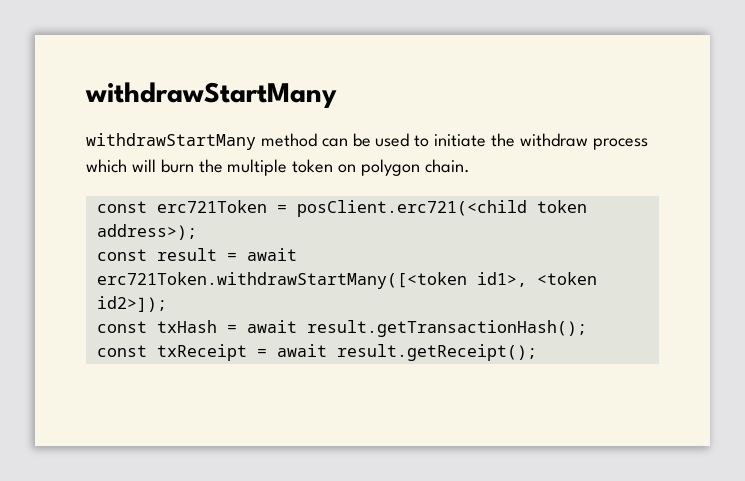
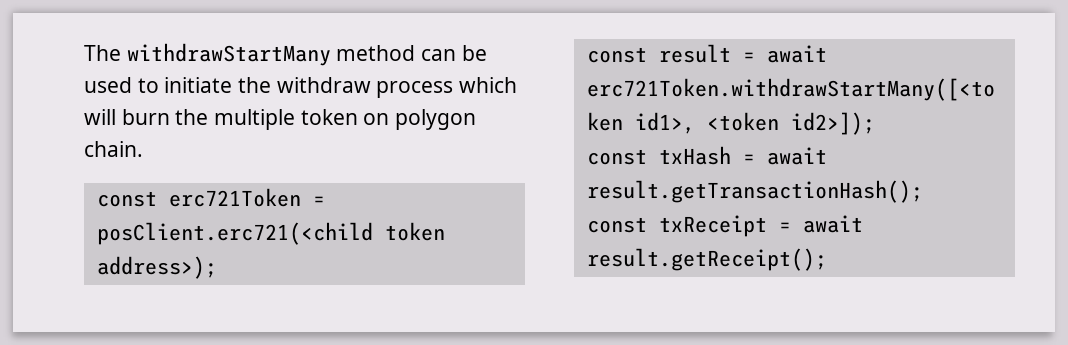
[85,82,337,108] withdrawStartMany // -> [84,45,121,61] The

